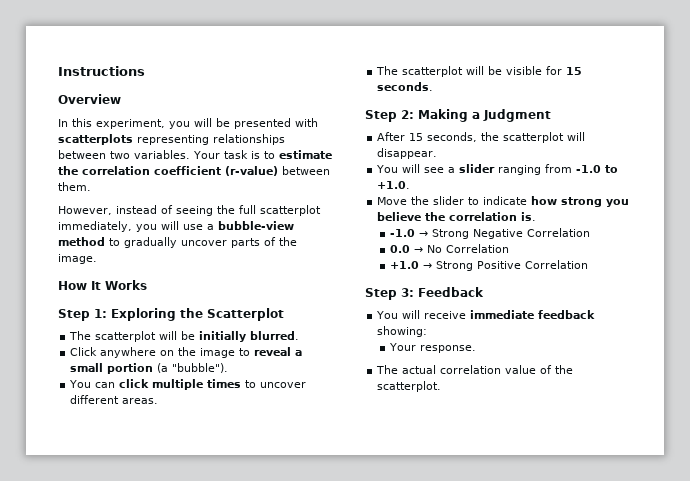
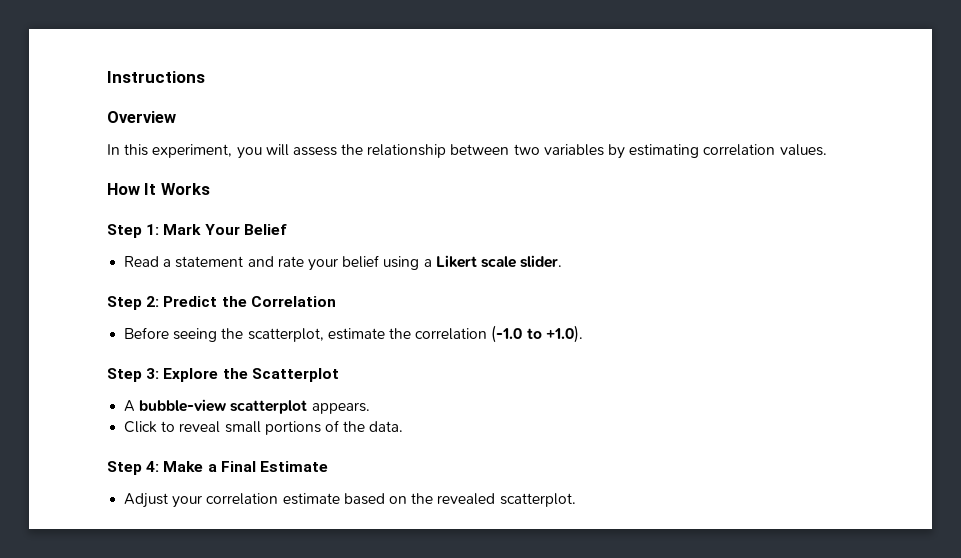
[216,118,318,129] [58,134,285,145] [58,150,332,159] [58,166,330,176] [58,182,91,191] [58,205,321,216] [58,221,294,232] [58,237,297,248] [58,254,97,264] be presented with scatterplots representing relationships between two variables. Your task is to estimate the correlation coefficient (r-value) between them. // However, instead of seeing the full scatterplot immediately, you will use a bubble-view method to gradually uncover parts of the image. -> [292,144,827,159] assess the relationship between two variables by estimating correlation values.
[111,308,284,321] [69,331,300,342] [70,347,303,358] [70,363,229,374] [69,379,307,390] [70,395,159,404] [376,66,583,77] [377,82,434,91] [365,109,551,122] [377,132,586,143] [377,148,438,159] [376,164,619,175] [377,181,411,189] [377,196,630,207] [377,212,537,221] [390,228,591,239] [390,244,510,253] [390,260,589,271] [365,287,484,300] [376,310,596,319] [377,326,428,337] [389,343,477,353] [376,365,574,374] Exploring the Scatterplot // The scatterplot will be initially blurred. // Click anywhere on the image to reveal a small portion (a "bubble"). // You can click multiple times to uncover different areas. // The scatterplot will be visible for 15 seconds. // Step 2: Making a Judgment // After 15 seconds, the scatterplot will disappear. // You will see a slider ranging from -1.0 to +1.0. // Move the slider to indicate how strong you believe the correlation is. // -1.0 → Strong Negative Correlation // 0.0 → No Correlation // +1.0 → Strong Positive Correlation // Step 3: Feedback // You will receive immediate feedback showing: // Your response. // The actual correlation value of the -> [163,224,287,235] [124,255,563,271] [107,296,336,310] [124,325,583,343] [107,368,339,382] [124,399,370,414] [124,420,404,435] [107,461,328,475] [124,493,496,508] Mark Your Belief // Read a statement and rate your belief using a Likert scale slider. // Step 2: Predict the Correlation // Before seeing the scatterplot, estimate the correlation (-1.0 to +1.0). // Step 3: Explore the Scatterplot // A bubble-view scatterplot appears. // Click to reveal small portions of the data. // Step 4: Make a Final Estimate // Adjust your correlation estimate based on the revealed

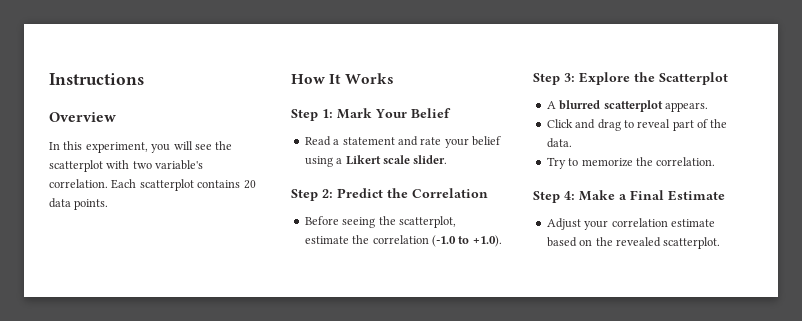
[292,144,827,159] assess the relationship between two variables by estimating correlation values. -> [194,141,233,150] [49,160,204,172] [49,179,256,191] [49,198,109,210] see the scatterplot with two variable's correlation. Each scatterplot contains 20 data points.
[139,399,227,412] bubble-view -> [559,100,601,110] blurred
[161,420,404,435] to reveal small portions of the data. -> [575,119,728,131] [546,138,572,148] [546,157,716,169] and drag to reveal part of the data. // Try to memorize the correlation.

